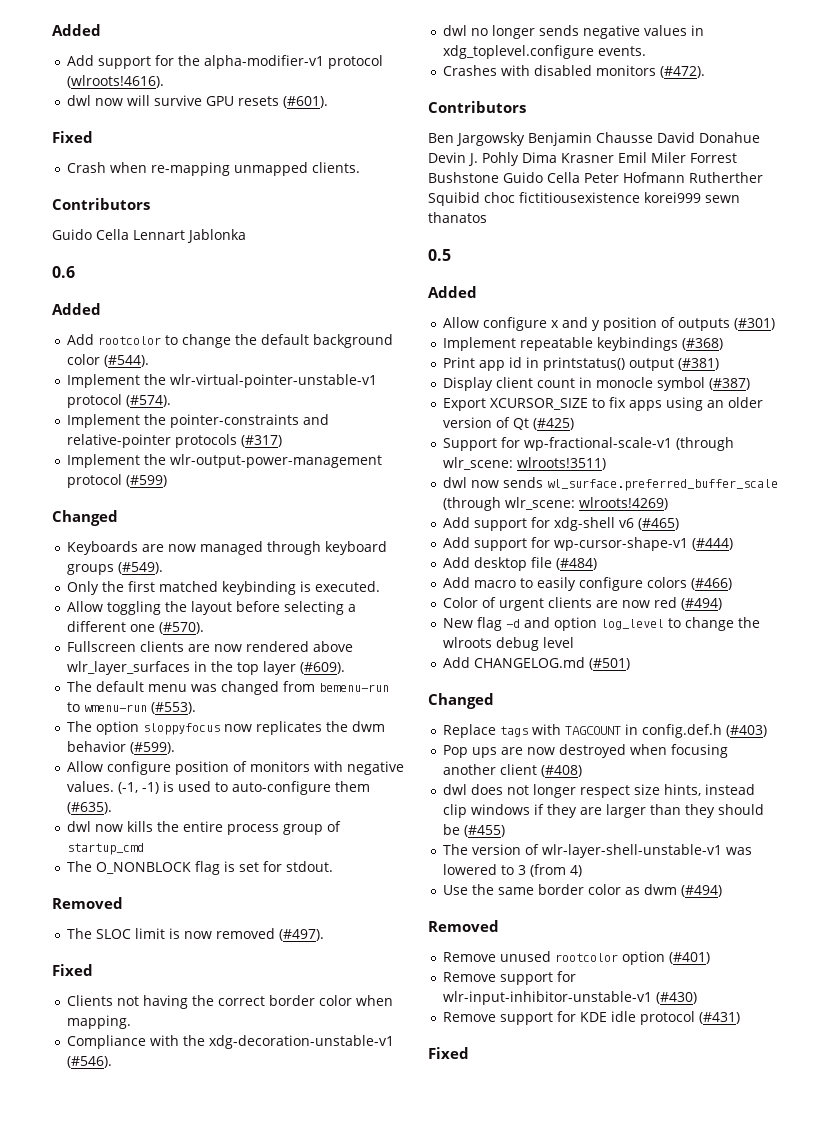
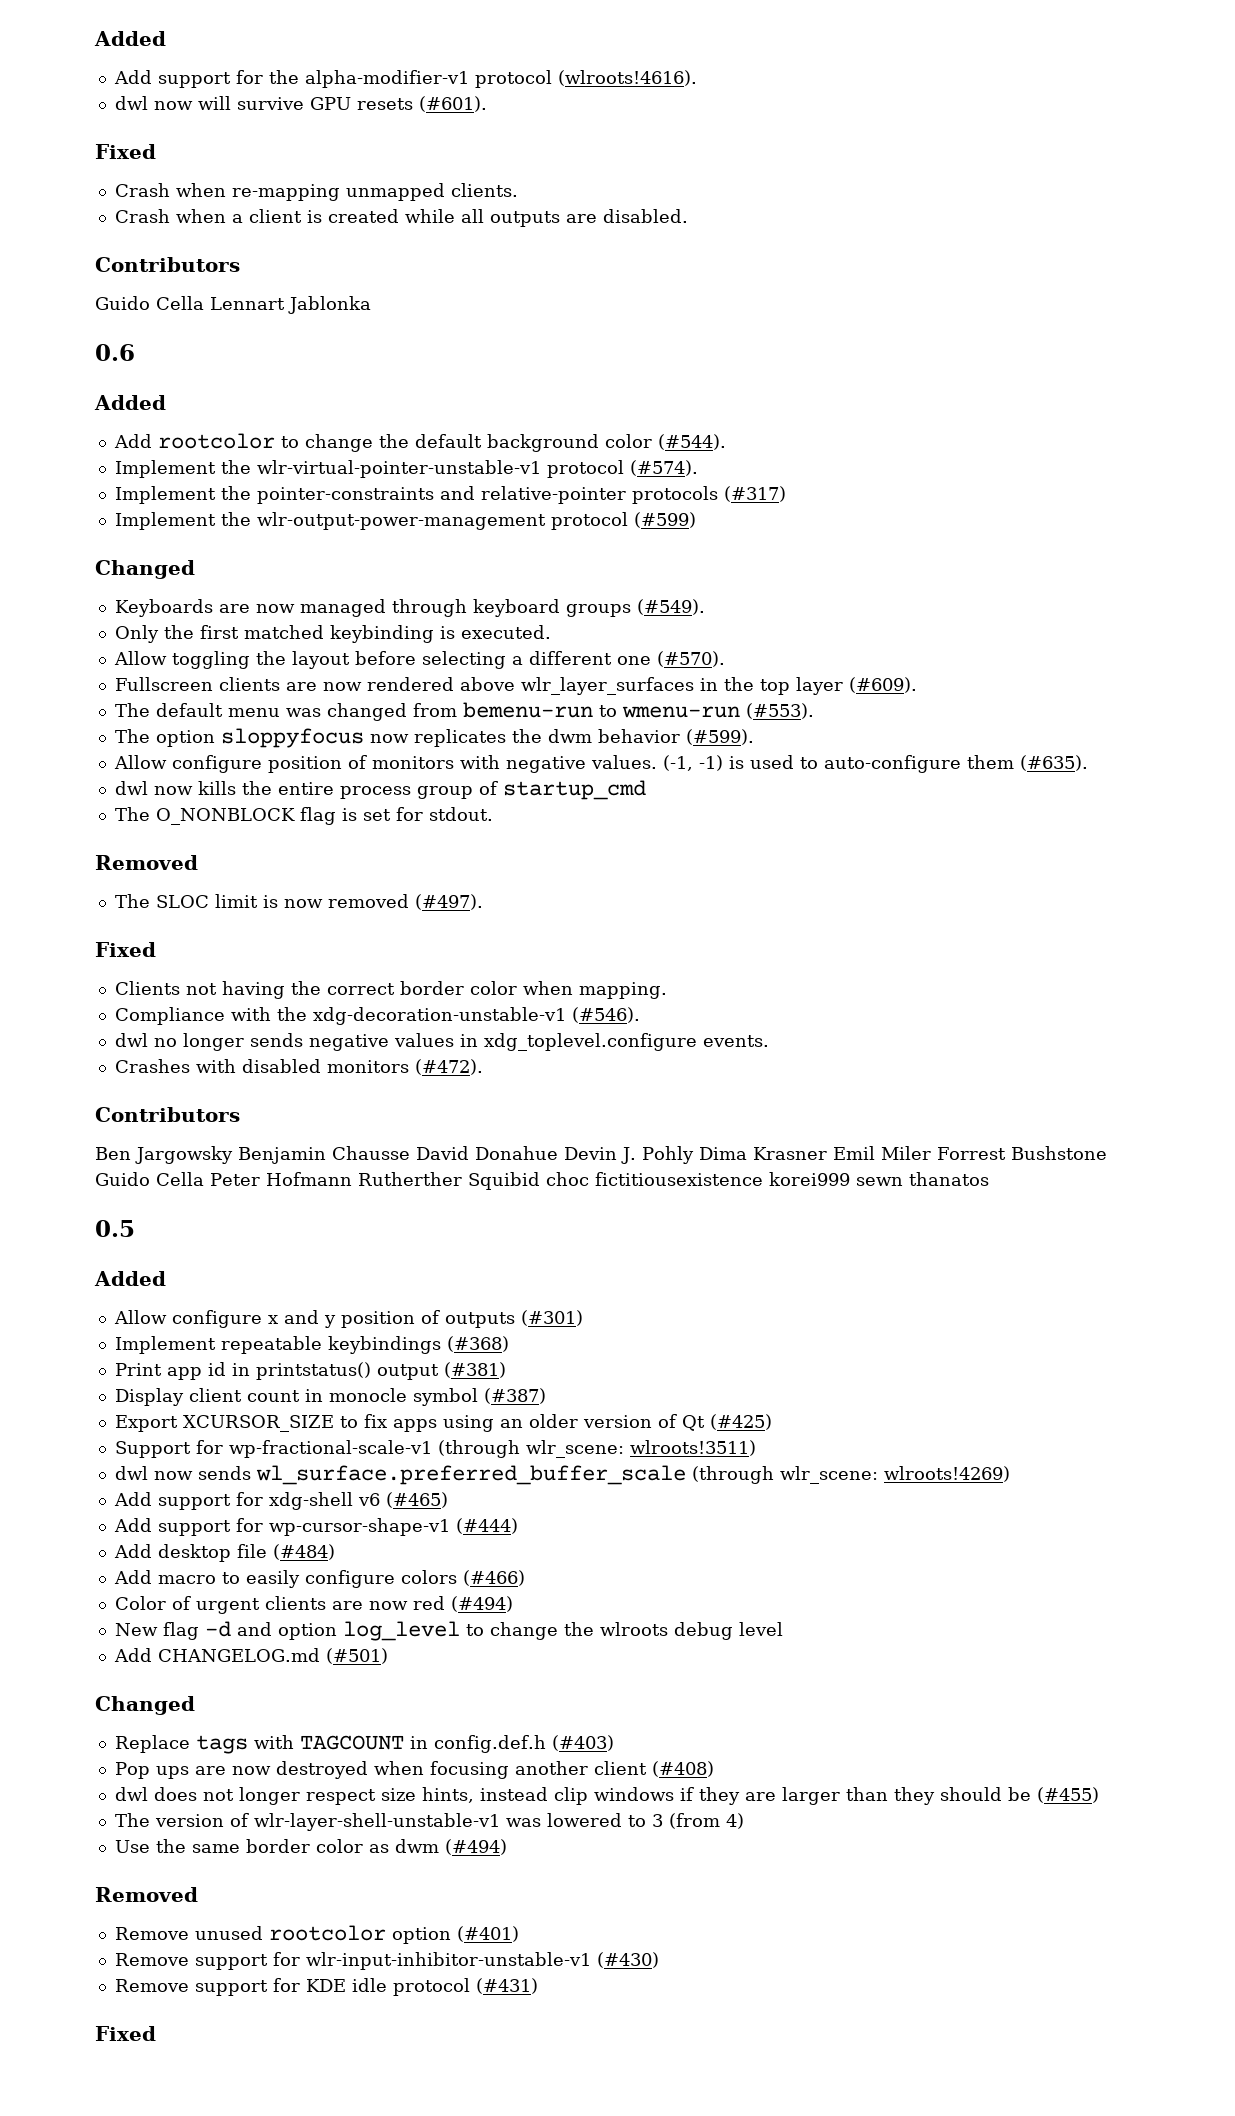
(360, 167) none -> [114,209,688,227] // Crash when a client is created while all outputs are disabled.

